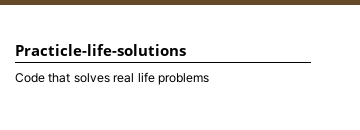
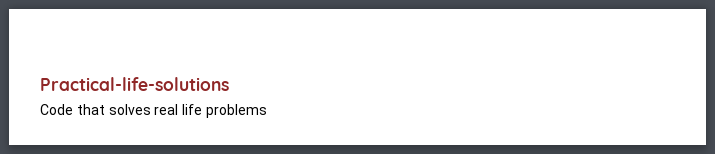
[15,44,186,56] Practicle-life-solutions -> [40,77,229,91] Practical-life-solutions

